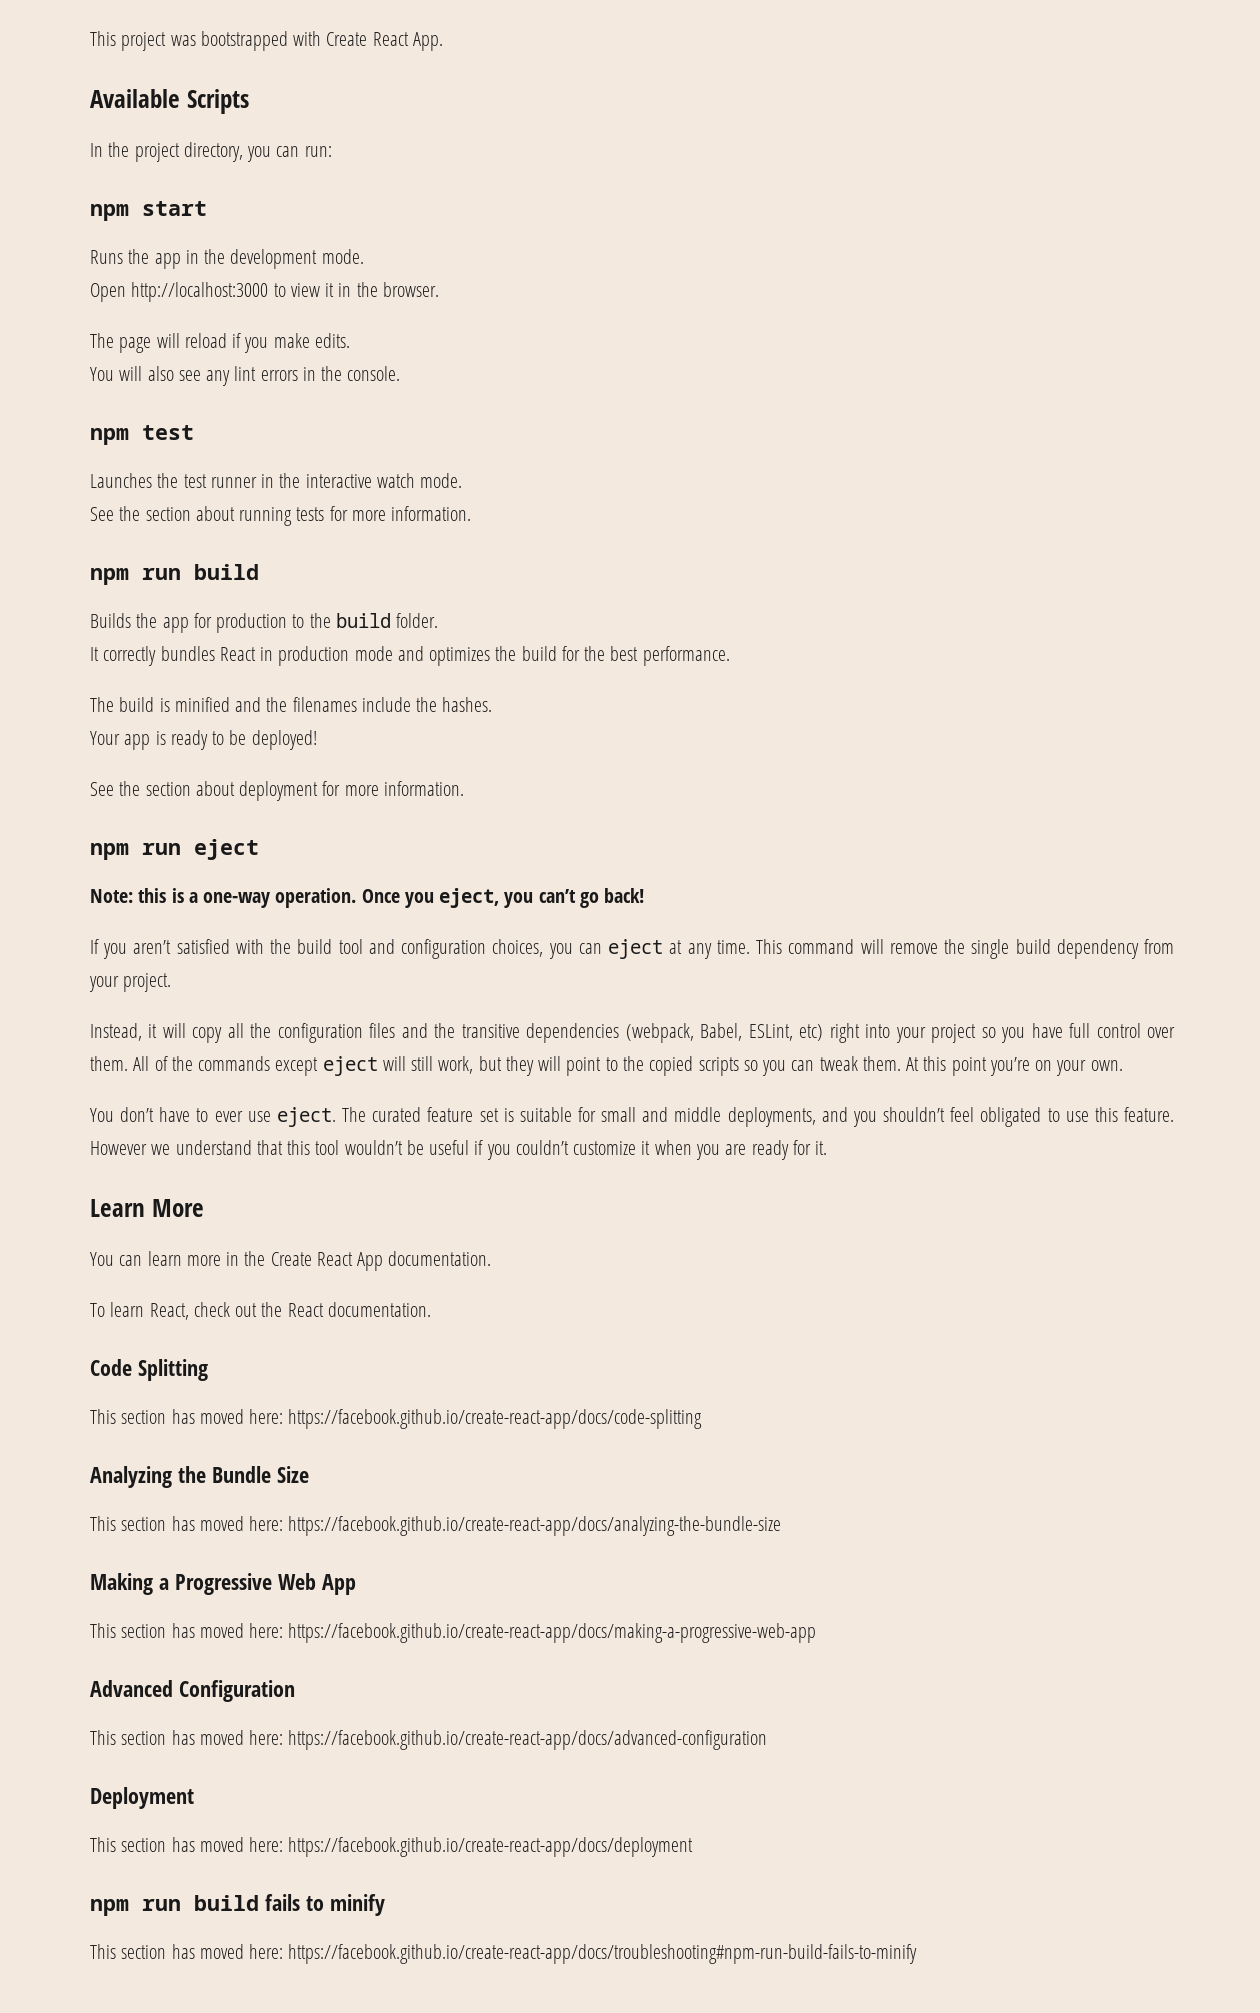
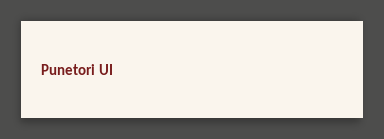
[90,31,443,51] [90,89,249,114] [90,142,332,162] [90,201,207,221] [90,249,364,269] [90,282,439,302] [90,333,350,353] [90,366,401,386] [90,425,194,445] [90,473,463,488] [90,506,472,526] [90,564,259,585] [90,613,439,633] [90,646,730,666] [90,697,493,712] [90,730,317,750] [90,781,464,801] [90,839,259,860] [90,888,645,908] [90,939,1175,959] [89,973,172,992] [90,1023,1176,1043] [90,1056,1123,1076] [90,1107,1174,1127] [90,1140,828,1160] [90,1199,204,1217] [90,1251,492,1271] [90,1302,431,1320] [90,1359,208,1381] [90,1409,703,1429] [90,1466,309,1488] [90,1516,782,1536] [90,1573,356,1595] [90,1623,817,1643] [90,1680,295,1702] [90,1730,768,1750] [90,1787,194,1809] [90,1837,694,1857] [90,1894,385,1916] [90,1944,918,1964] This project was bootstrapped with Create React App. // Available Scripts // In the project directory, you can run: // npm start // Runs the app in the development mode. // Open http://localhost:3000 to view it in the browser. // The page will reload if you make edits. // You will also see any lint errors in the console. // npm test // Launches the test runner in the interactive watch mode. // See the section about running tests for more information. // npm run build // Builds the app for production to the build folder. // It correctly bundles React in production mode and optimizes the build for the best performance. // The build is minified and the filenames include the hashes. // Your app is ready to be deployed! // See the section about deployment for more information. // npm run eject // Note: this is a one-way operation. Once you eject, you can’t go back! // If you aren’t satisfied with the build tool and configuration choices, you can eject at any time. This command will remove the single build dependency from your project. // Instead, it will copy all the configuration files and the transitive dependencies (webpack, Babel, ESLint, etc) right into your project so you have full control over them. All of the commands except eject will still work, but they will point to the copied scripts so you can tweak them. At this point you’re on your own. // You don’t have to ever use eject. The curated feature set is suitable for small and middle deployments, and you shouldn’t feel obligated to use this feature. However we understand that this tool wouldn’t be useful if you couldn’t customize it when you are ready for it. // Learn More // You can learn more in the Create React App documentation. // To learn React, check out the React documentation. // Code Splitting // This section has moved here: https://facebook.github.io/create-react-app/docs/code-splitting // Analyzing the Bundle Size // This section has moved here: https://facebook.github.io/create-react-app/docs/analyzing-the-bundle-size // Making a Progressive Web App // This section has moved here: https://facebook.github.io/create-react-app/docs/making-a-progressive-web-app // Advanced Configuration // This section has moved here: https://facebook.github.io/create-react-app/docs/advanced-configuration // Deployment // This section has moved here: https://facebook.github.io/create-react-app/docs/deployment // npm run build fails to minify // This section has moved here: https://facebook.github.io/create-react-app/docs/troubleshooting#npm-run-build-fails-to-minify -> [41,64,113,75] Punetori UI

